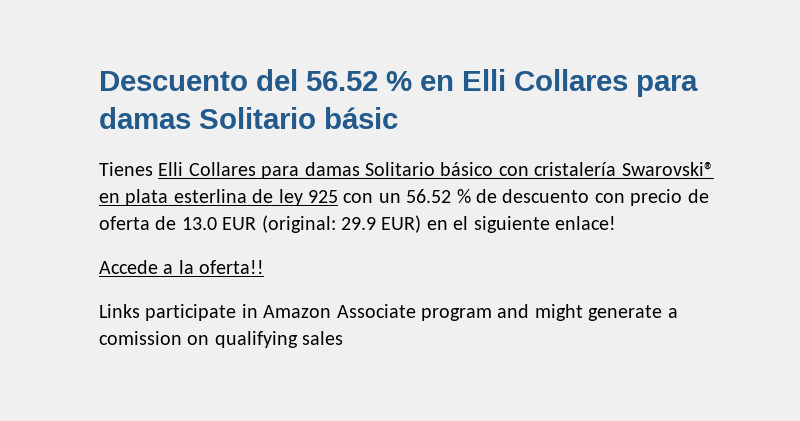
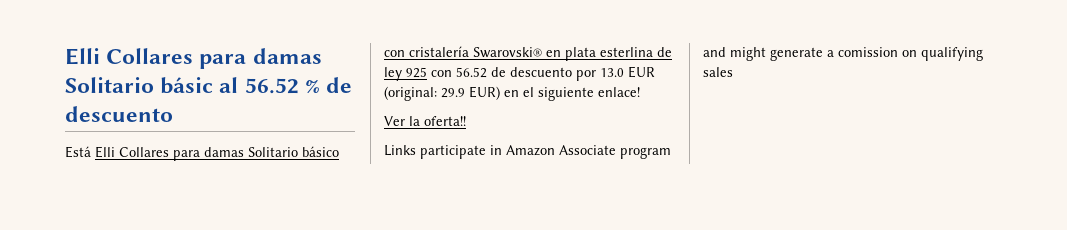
[99,69,454,91] Descuento del 56.52 % en -> (65, 56) none
[99,162,153,176] // Tienes -> [219,77,353,94] [65,106,173,122] [65,146,91,158] al 56.52 % de descuento // Está
[378,189,709,206] [99,216,177,230] un 56.52 % de descuento con precio de oferta de -> [456,67,596,81] 56.52 de descuento por
[99,260,174,274] Accede a -> [384,116,405,126] Ver

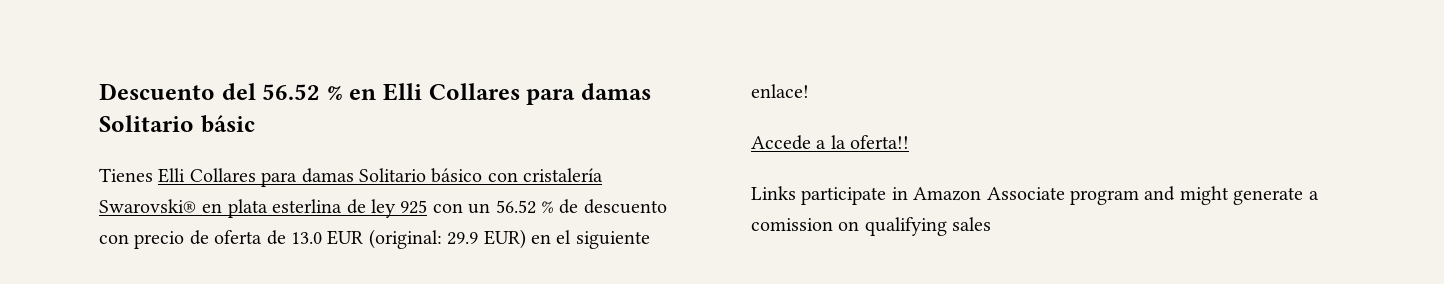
(65, 56) none -> [99,83,377,100] Descuento del 56.52 % en
[219,77,353,94] [65,106,173,122] [65,146,91,158] al 56.52 % de descuento // Está -> [99,168,153,182] // Tienes
[456,67,596,81] 56.52 de descuento por -> [468,199,667,214] [99,230,286,249] un 56.52 % de descuento con precio de oferta de
[384,116,405,126] Ver -> [751,135,827,150] Accede a

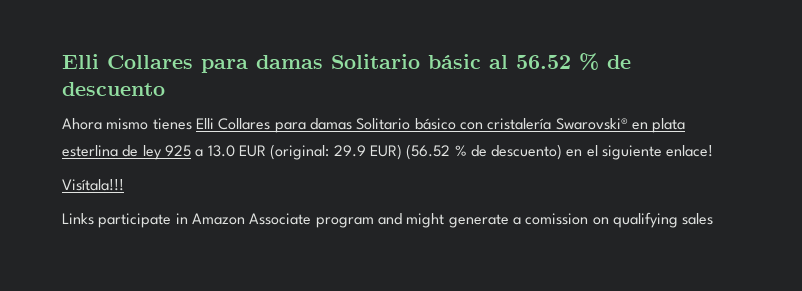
[99,83,377,100] Descuento del 56.52 % en -> (62, 61) none
[99,168,153,182] // Tienes -> [489,53,631,70] [62,82,165,96] [62,118,192,130] al 56.52 % de descuento // Ahora mismo tienes
[432,199,667,214] [99,230,286,249] con un 56.52 % de descuento con precio de oferta de -> [195,149,204,157] a
(526, 239) none -> [406,144,563,160] (56.52 % de descuento)
[751,135,910,150] Accede a la oferta!! -> [62,179,124,191] Visítala!!!

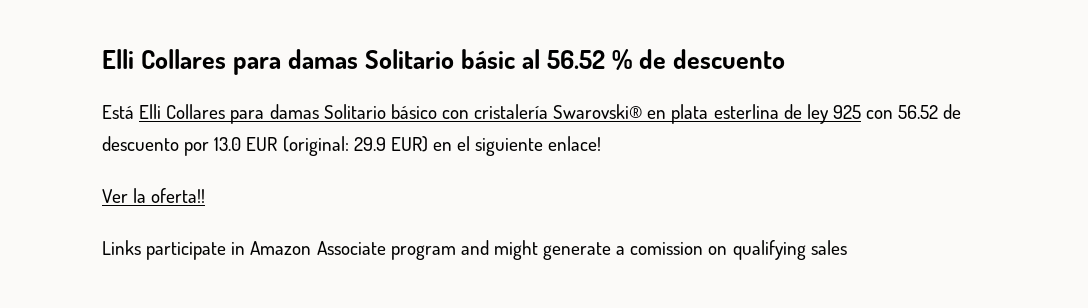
[62,118,192,130] Ahora mismo tienes -> [102,105,134,119] Está
[195,149,204,157] a -> [866,104,962,119] [102,136,210,156] con 56.52 de descuento por
[406,144,563,160] (56.52 % de descuento) -> (428, 144) none
[62,179,124,191] Visítala!!! -> [102,188,206,203] Ver la oferta!!

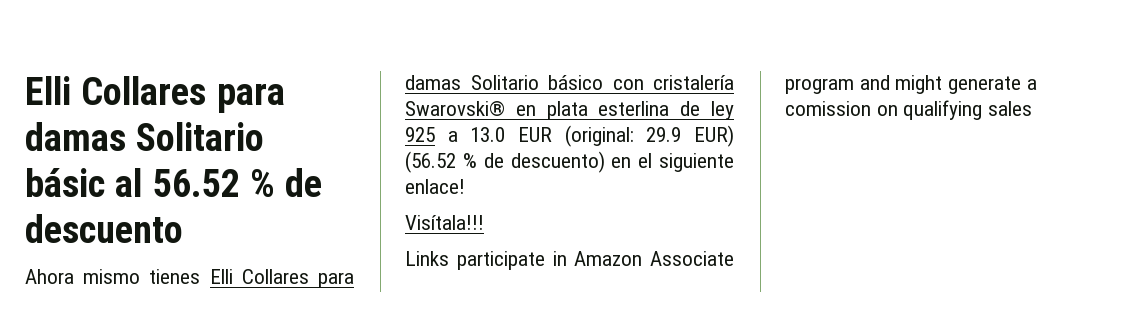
[102,105,134,119] Está -> [25,269,201,284] Ahora mismo tienes
[866,104,962,119] [102,136,210,156] con 56.52 de descuento por -> [447,131,458,142] a
(428, 144) none -> [405,151,605,173] (56.52 % de descuento)
[102,188,206,203] Ver la oferta!! -> [405,215,484,230] Visítala!!!

